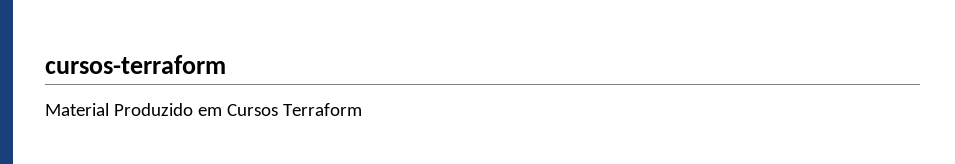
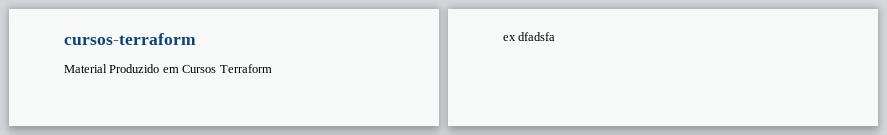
(362, 109) none -> [503,32,556,41] // ex dfadsfa

